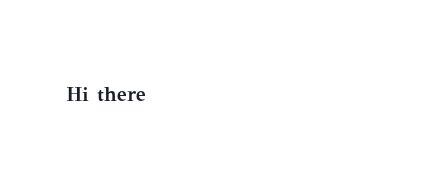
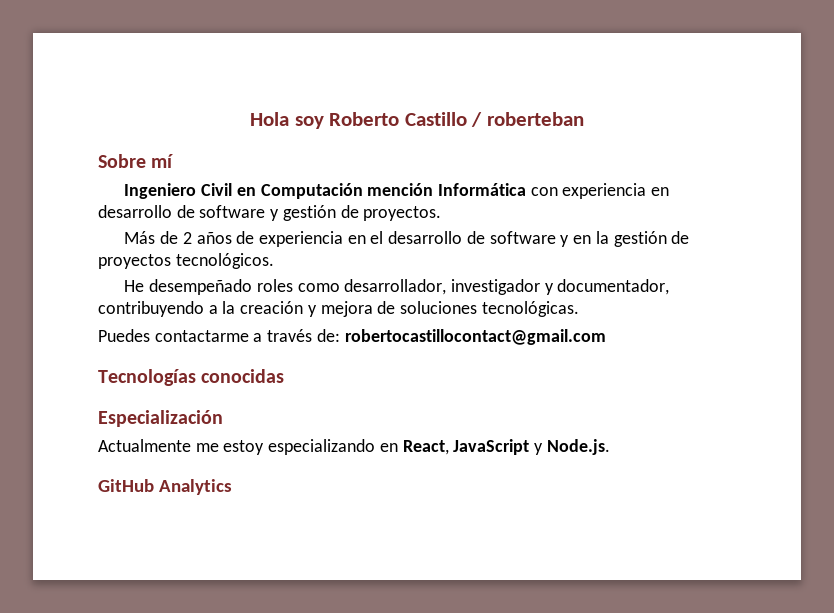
[66,87,146,102] Hi there -> [250,112,584,129] [98,154,174,168] [124,183,670,199] [98,205,442,221] [124,231,690,247] [98,253,274,269] [124,279,670,295] [98,301,579,317] [98,329,606,345] [98,369,285,386] [98,410,223,427] [98,439,610,455] [98,479,232,495] Hola soy Roberto Castillo / roberteban // Sobre mí // Ingeniero Civil en Computación mención Informática con experiencia en desarrollo de software y gestión de proyectos. // Más de 2 años de experiencia en el desarrollo de software y en la gestión de proyectos tecnológicos. // He desempeñado roles como desarrollador, investigador y documentador, contribuyendo a la creación y mejora de soluciones tecnológicas. // Puedes contactarme a través de: robertocastillocontact@gmail.com // Tecnologías conocidas // Especialización // Actualmente me estoy especializando en React, JavaScript y Node.js. // GitHub Analytics

